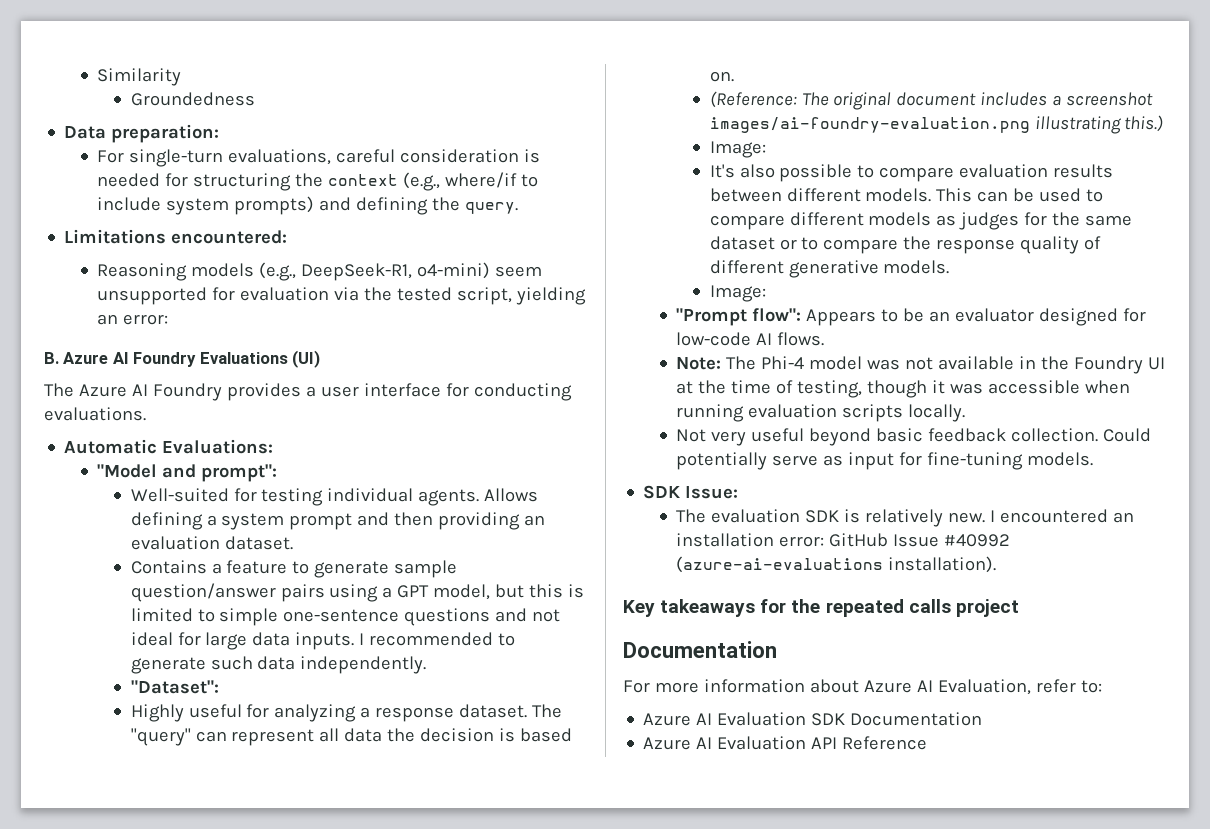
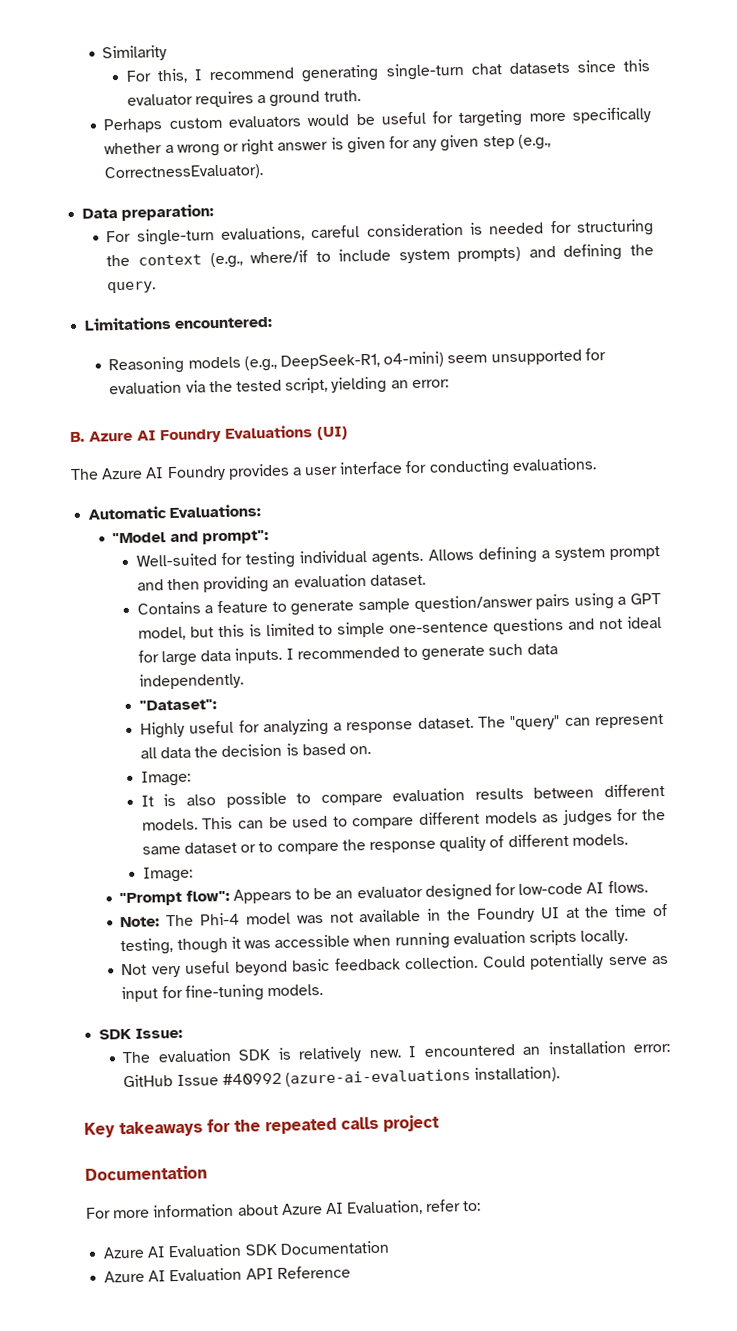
[130,92,255,106] Groundedness -> [125,59,651,84] [126,90,361,108] [103,107,651,134] [104,134,551,157] [104,164,265,182] For this, I recommend generating single-turn chat datasets since this evaluator requires a ground truth. // Perhaps custom evaluators would be useful for targeting more specifically whether a wrong or right answer is given for any given step (e.g., CorrectnessEvaluator).
[709,91,1154,110] [709,115,1164,134] [709,141,766,158] [709,164,735,178] // (Reference: The original document includes a screenshot images/ai-foundry-evaluation.png illustrating this.) // Image: // It's -> [140,770,191,787] [140,793,177,807] // Image: // It is
[788,260,879,278] generative -> (569, 840) none

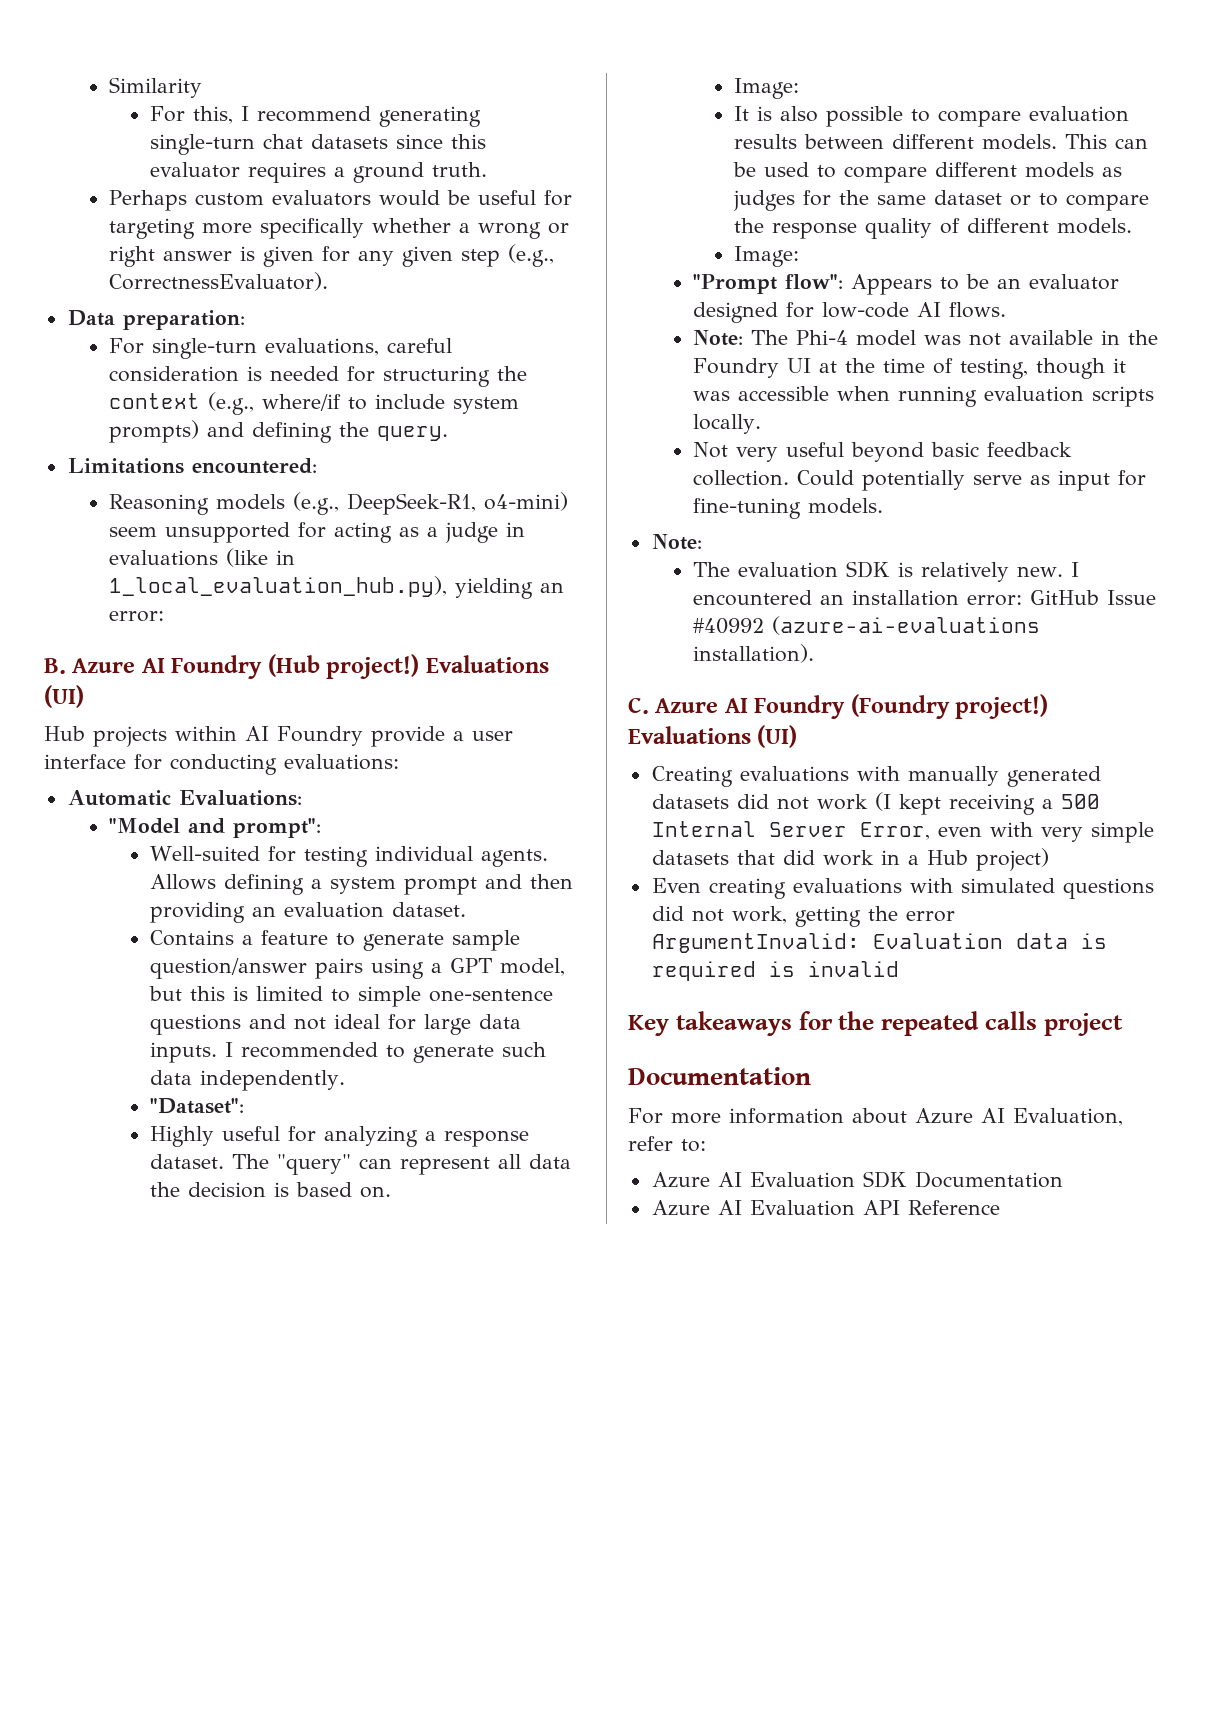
[109,377,329,395] evaluation via the tested script, -> [333,522,525,543] [108,548,295,567] [108,576,447,597] acting as a judge in evaluations (like in 1_local_evaluation_hub.py),
[225,425,348,440] [70,463,290,482] Evaluations (UI) // The Azure AI Foundry provides -> [267,654,549,679] [44,685,84,708] [44,726,445,747] (Hub project!) Evaluations (UI) // Hub projects within AI Foundry provide
[511,457,597,472] evaluations. -> [284,754,399,770] evaluations:
[99,1027,184,1040] SDK Issue: -> [651,534,702,550] Note:
(561, 1074) none -> [628,694,1049,719] [628,725,798,748] [651,766,1101,787] [651,792,1100,815] [651,821,1154,843] [651,848,1049,871] [651,878,1154,899] [651,906,955,927] [651,933,1107,953] [651,961,899,981] // C. Azure AI Foundry (Foundry project!) Evaluations (UI) // Creating evaluations with manually generated datasets did not work (I kept receiving a 500 Internal Server Error, even with very simple datasets that did work in a Hub project) // Even creating evaluations with simulated questions did not work, getting the error ArgumentInvalid: Evaluation data is required is invalid

